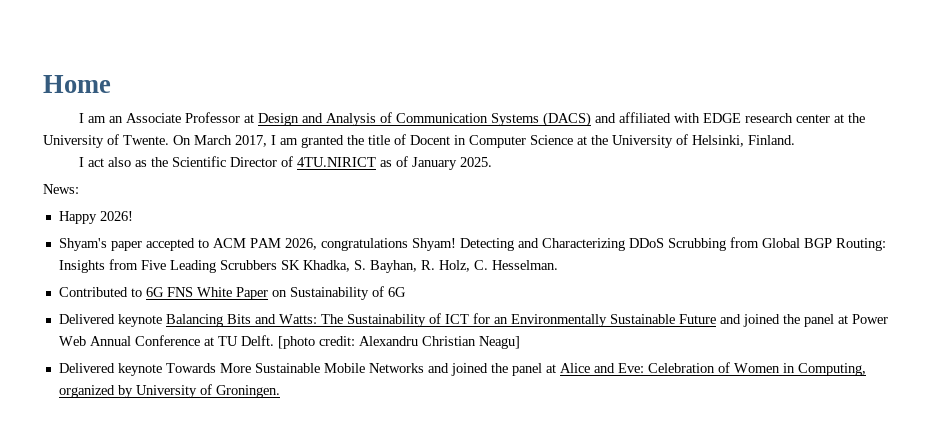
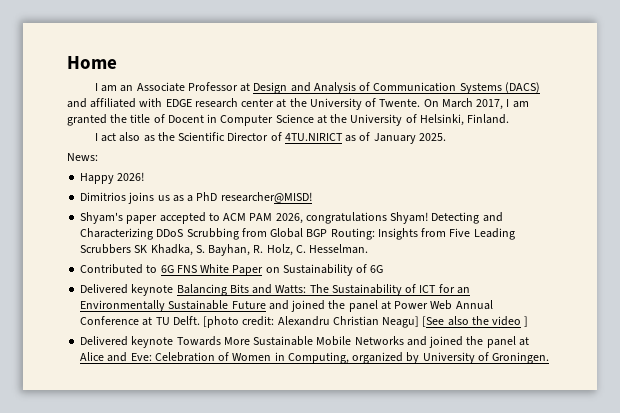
(133, 216) none -> [80,192,312,204] // Dimitrios joins us as a PhD researcher@MISD!
(520, 342) none -> [422,316,529,327] [See also the video ]

